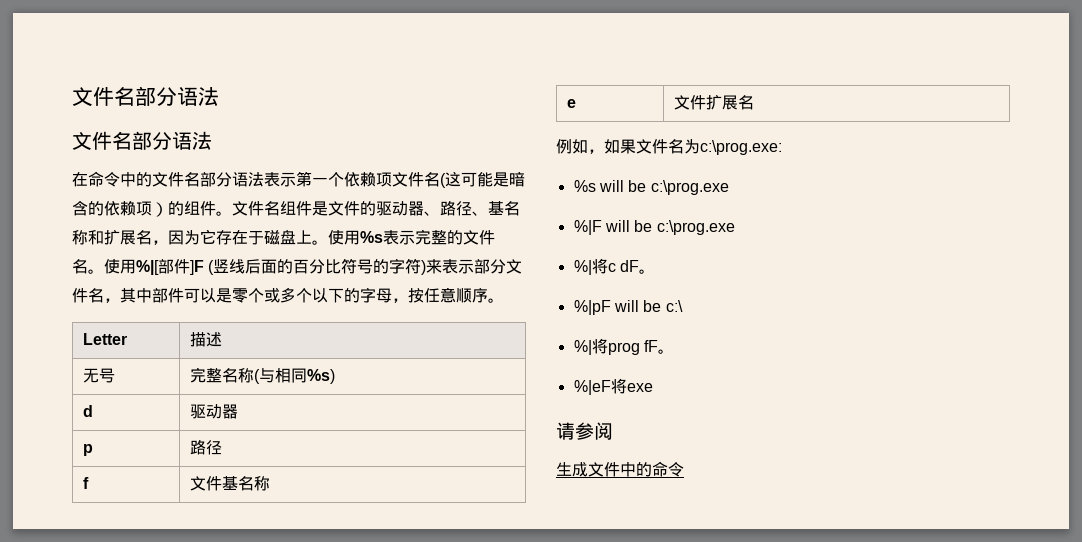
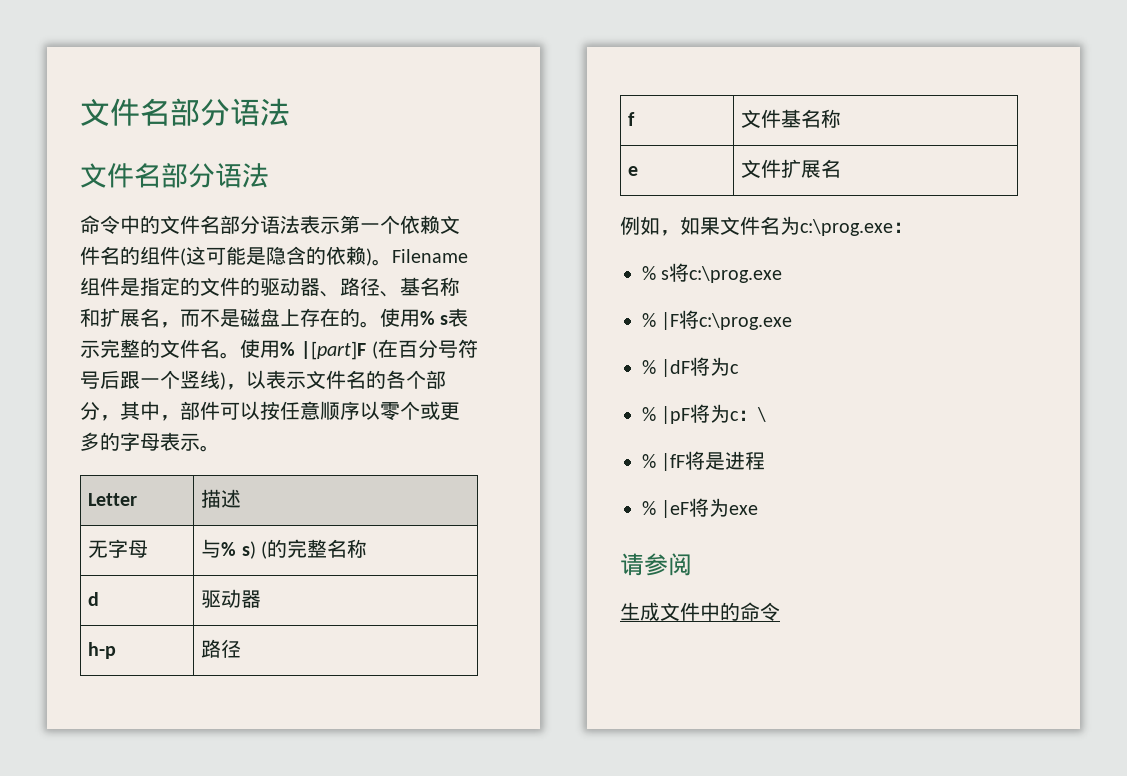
[72,172,88,187] 在 -> (269, 175) none
[376,172,440,187] 项文件名 -> [440,215,460,234] [80,246,180,265] 文件名的组件
[509,171,525,187] 暗 -> [266,246,286,265] 隐
[136,201,328,217] 项）的组件。文件名组件是 -> [366,248,468,266] [80,277,200,296] )。Filename组件是指定的
[168,229,383,245] 因为它存在于磁盘上。使用%s -> [180,308,449,328] 而不是磁盘上存在的。使用% s
[136,258,523,275] [72,287,504,303] [82,333,127,345] [189,332,222,347] [82,368,115,383] %|[部件]F (竖线后面的百分比符号的字符)来表示部分文件名，其中部件可以是零个或多个以下的字母，按任意顺序。 // Letter | 描述 // 无号 | -> [280,339,478,360] [80,370,446,390] [80,401,460,421] [80,432,220,452] [88,493,138,506] [201,489,242,508] [88,539,149,558] [201,539,288,559] % |[part]F (在百分号符号后跟一个竖线)，以表示文件名的各个部分，其中，部件可以按任意顺序以零个或更多的字母表示。 // Letter | 描述 // 无字母 | 与% s) (的
[253,368,335,384] (与相同%s) -> (368, 548) none
[82,444,93,456] p -> [88,642,117,659] h-p
[700,140,782,155] [573,180,729,195] [573,220,735,235] [573,258,655,275] [573,300,683,315] [573,338,674,355] [573,378,627,395] c:\prog.exe: // %s will be c:\prog.exe // %|F will be c:\prog.exe // %|将c dF。 // %|pF will be c:\ // %|将prog fF。 // %|eF将 -> [800,219,913,236] [642,263,783,283] [642,310,793,330] [642,357,740,377] [642,404,767,424] [642,451,766,471] [642,498,730,518] c:\prog.exe： // % s将c:\prog.exe // % |F将c:\prog.exe // % |dF将为c // % |pF将为c：\ // % |fF将是进程 // % |eF将为

